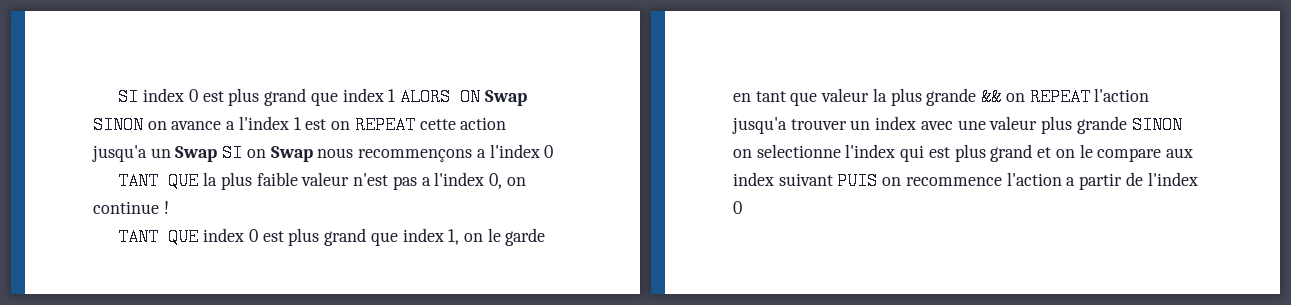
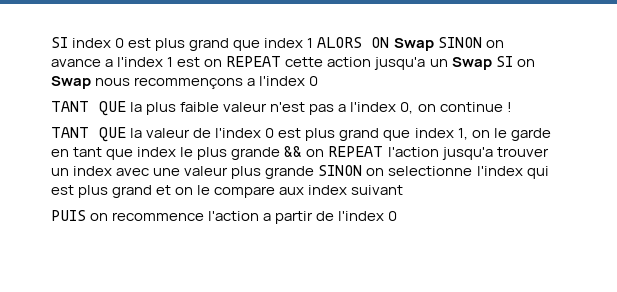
[203,228,245,242] index -> [130,128,262,138] la valeur de l'index
[821,88,887,102] valeur la -> [137,147,194,157] index le
(833, 179) none -> (404, 190) //

